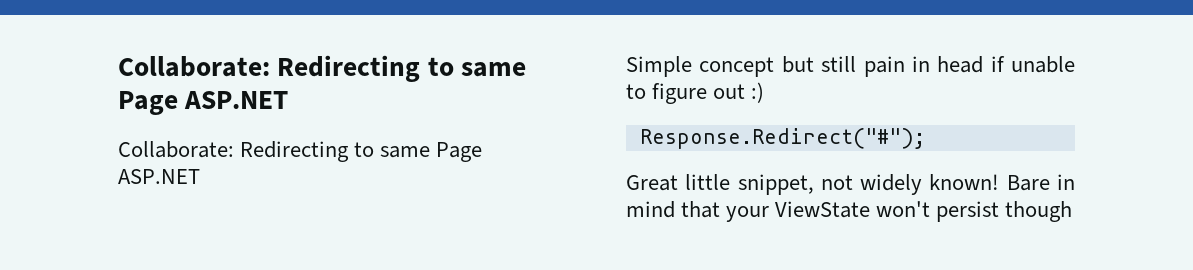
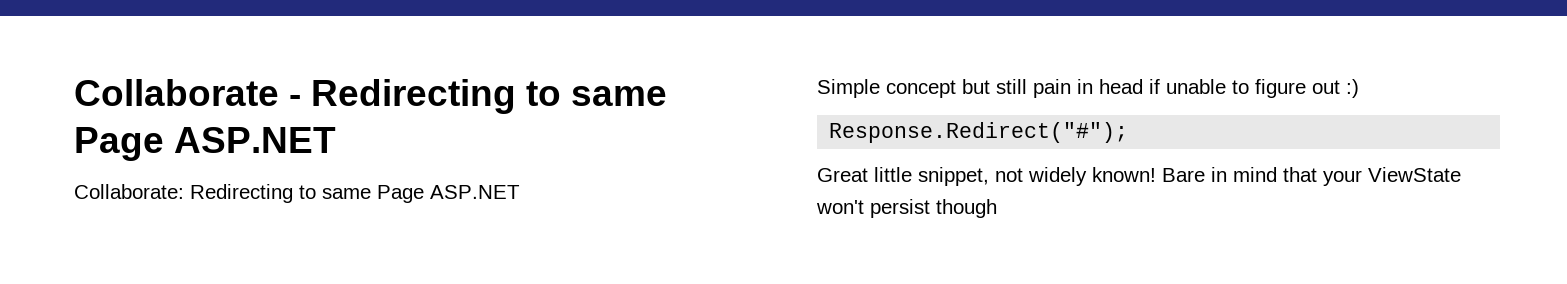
[118,56,270,77] Collaborate: -> [74,79,301,106] Collaborate -

